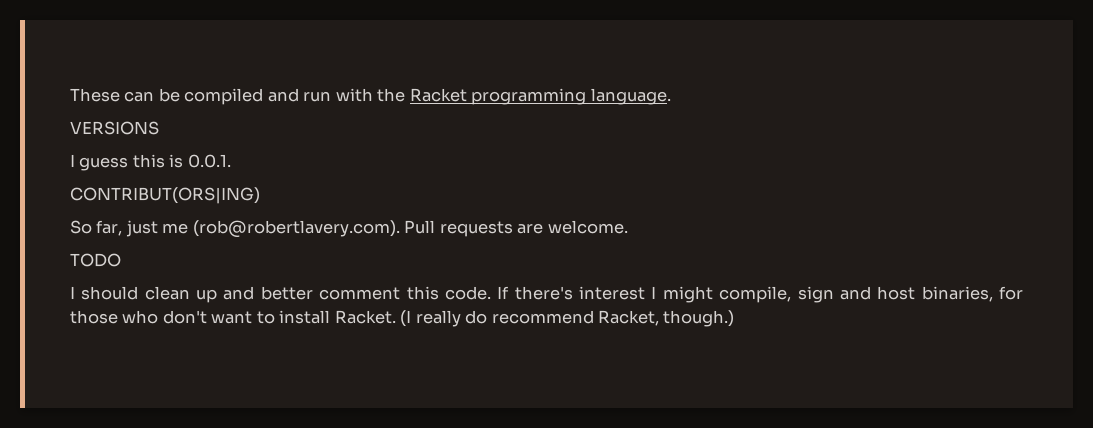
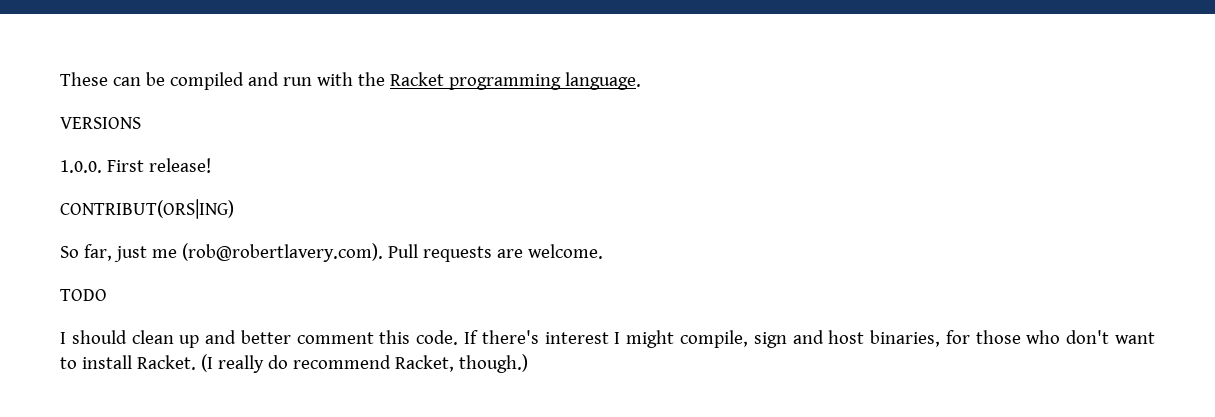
[70,154,231,171] I guess this is 0.0.1. -> [60,158,211,173] 1.0.0. First release!

